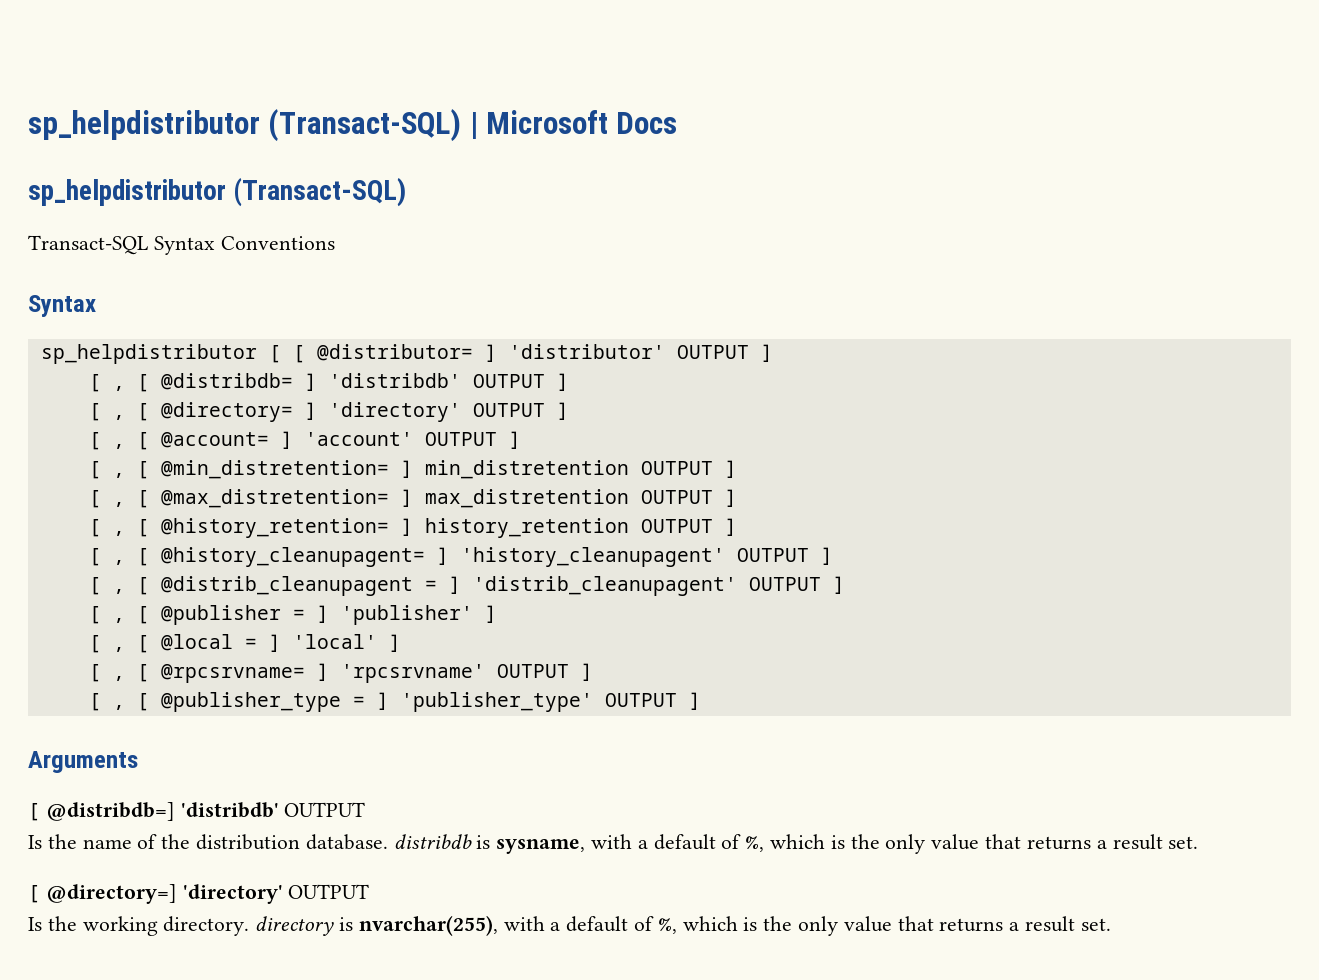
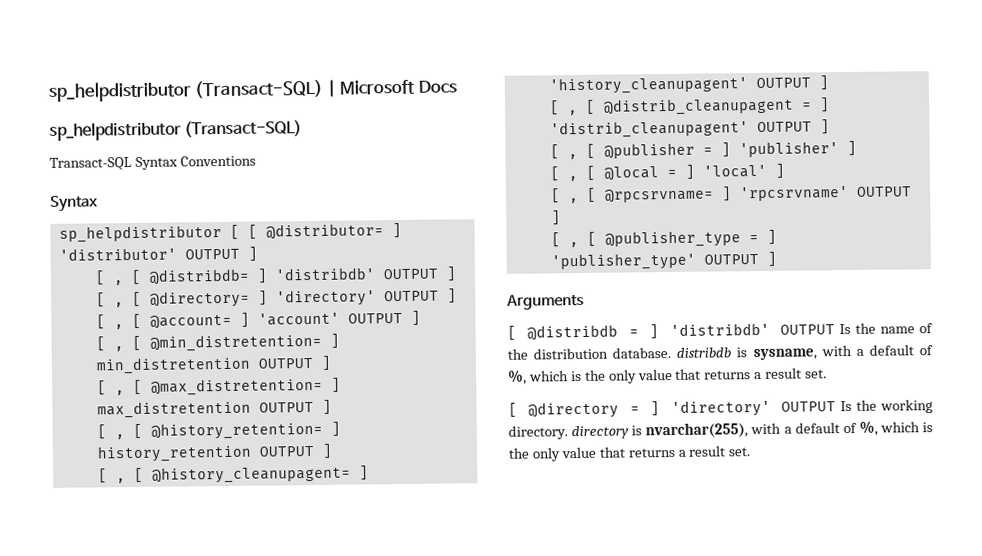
[45,802,366,821] @distribdb=] 'distribdb' OUTPUT // -> [527,322,836,341] @distribdb = ] 'distribdb' OUTPUT
[45,884,370,904] @directory=] 'directory' OUTPUT // -> [528,399,837,419] @directory = ] 'directory' OUTPUT

